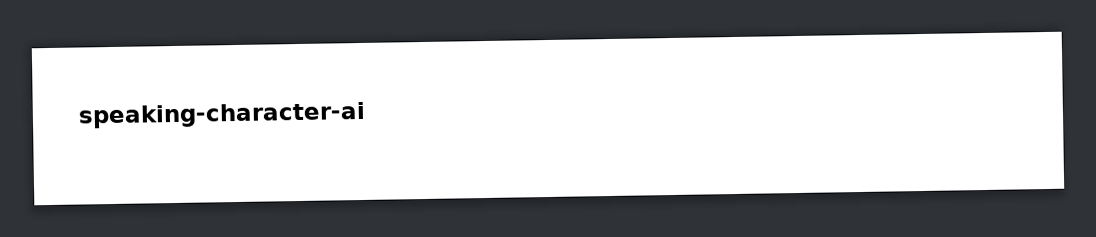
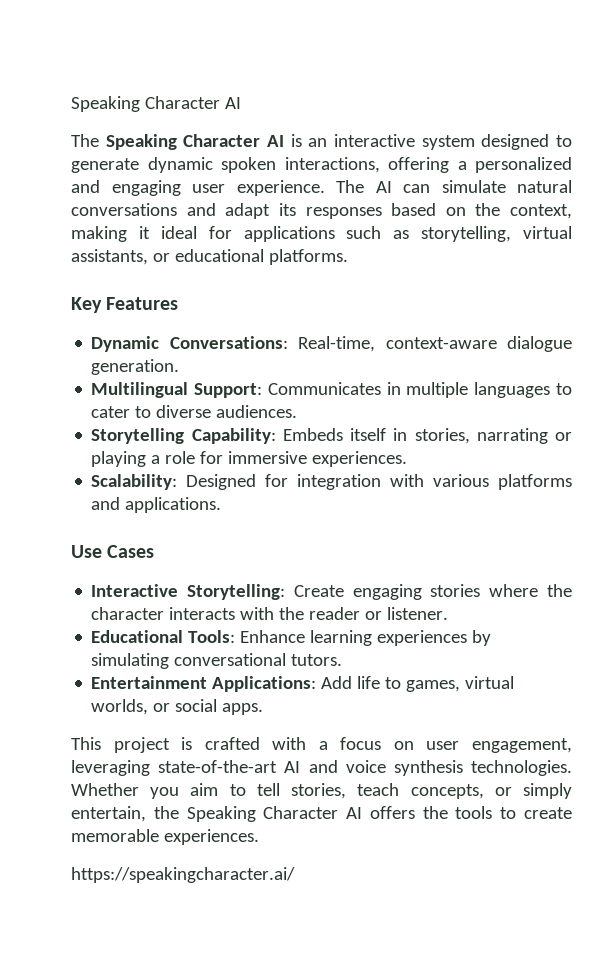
[78,101,366,129] speaking-character-ai -> [71,96,241,112] [71,134,572,150] [71,157,572,173] [71,180,572,196] [71,203,572,219] [71,226,572,242] [71,249,348,265] [71,297,179,313] [91,336,572,352] [91,359,180,375] [91,382,572,398] [91,405,298,418] [91,428,572,444] [91,451,408,467] [91,474,572,490] [91,497,222,513] [71,545,155,558] [91,584,572,600] [91,607,449,620] [91,630,492,646] [91,653,343,669] [91,676,515,692] [91,699,264,715] [71,737,572,753] [71,760,572,776] [71,783,572,799] [71,806,572,822] [71,829,259,845] [71,867,295,883] Speaking Character AI // The Speaking Character AI is an interactive system designed to generate dynamic spoken interactions, offering a personalized and engaging user experience. The AI can simulate natural conversations and adapt its responses based on the context, making it ideal for applications such as storytelling, virtual assistants, or educational platforms. // Key Features // Dynamic Conversations: Real-time, context-aware dialogue generation. // Multilingual Support: Communicates in multiple languages to cater to diverse audiences. // Storytelling Capability: Embeds itself in stories, narrating or playing a role for immersive experiences. // Scalability: Designed for integration with various platforms and applications. // Use Cases // Interactive Storytelling: Create engaging stories where the character interacts with the reader or listener. // Educational Tools: Enhance learning experiences by simulating conversational tutors. // Entertainment Applications: Add life to games, virtual worlds, or social apps. // This project is crafted with a focus on user engagement, leveraging state-of-the-art AI and voice synthesis technologies. Whether you aim to tell stories, teach concepts, or simply entertain, the Speaking Character AI offers the tools to create memorable experiences. // https://speakingcharacter.ai/

